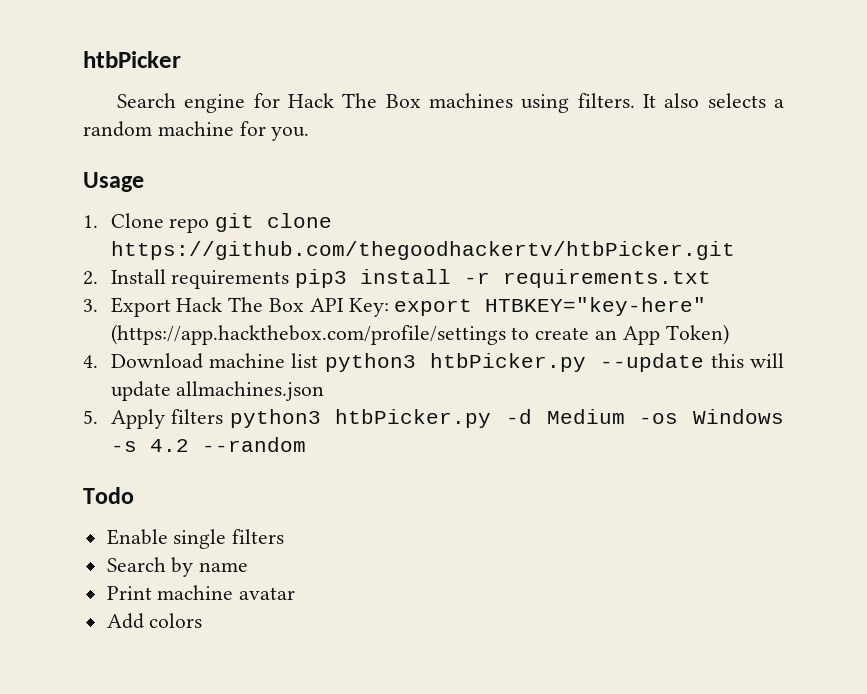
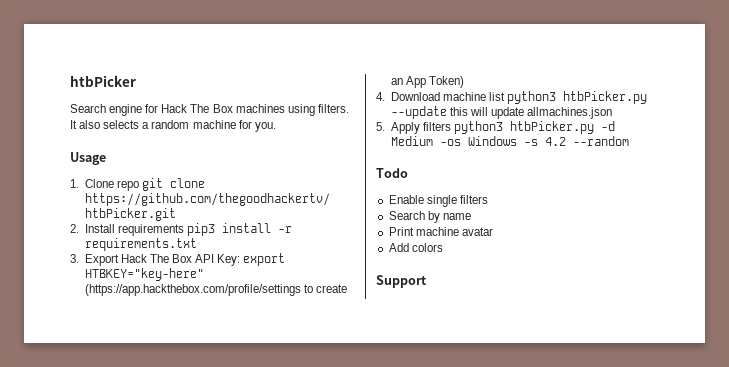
(203, 620) none -> [376,275,427,288] // Support

